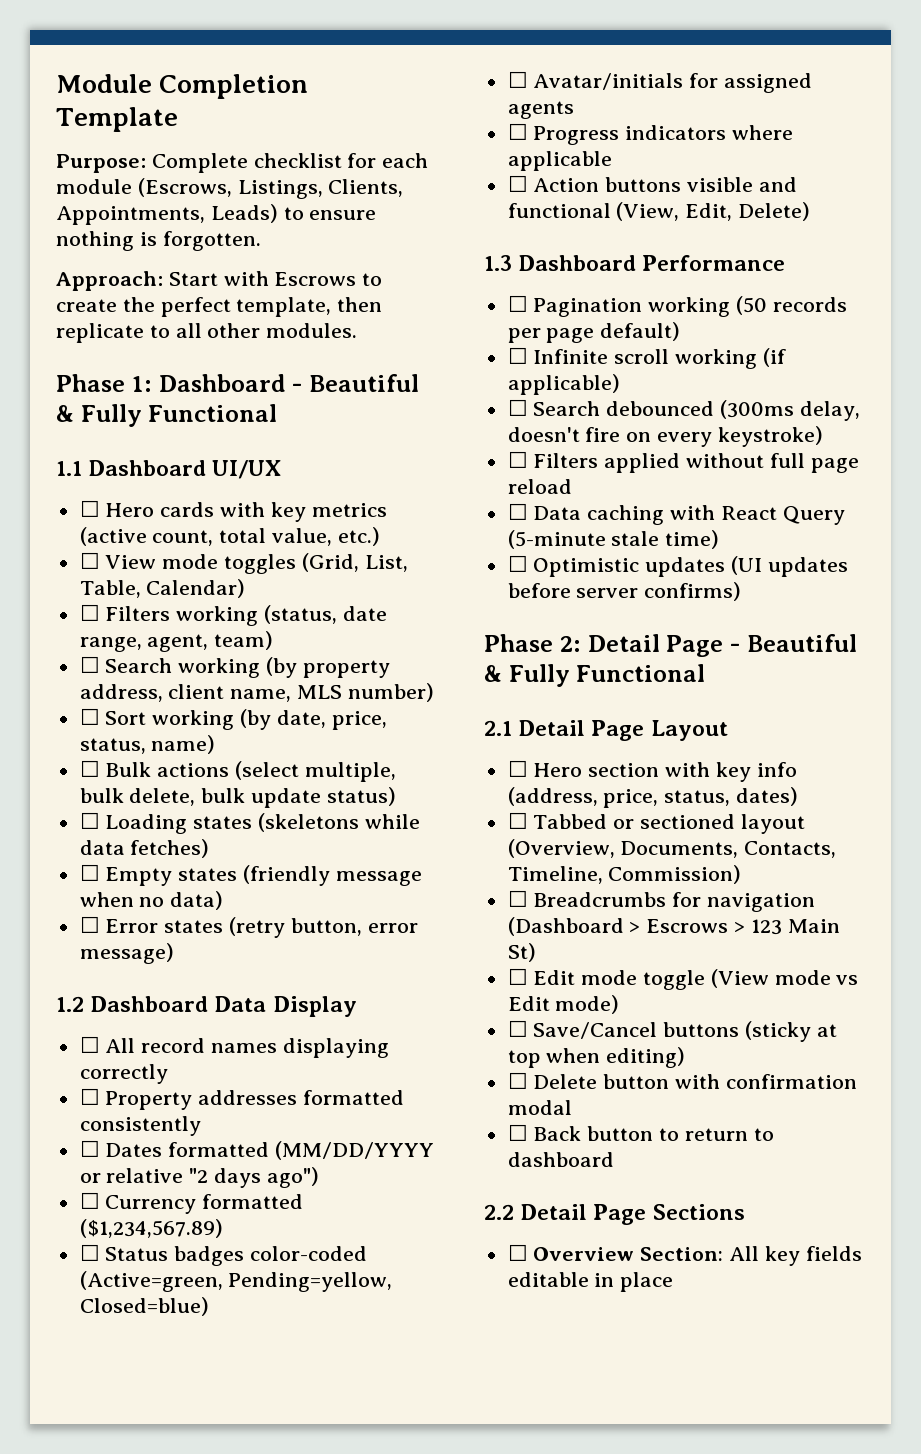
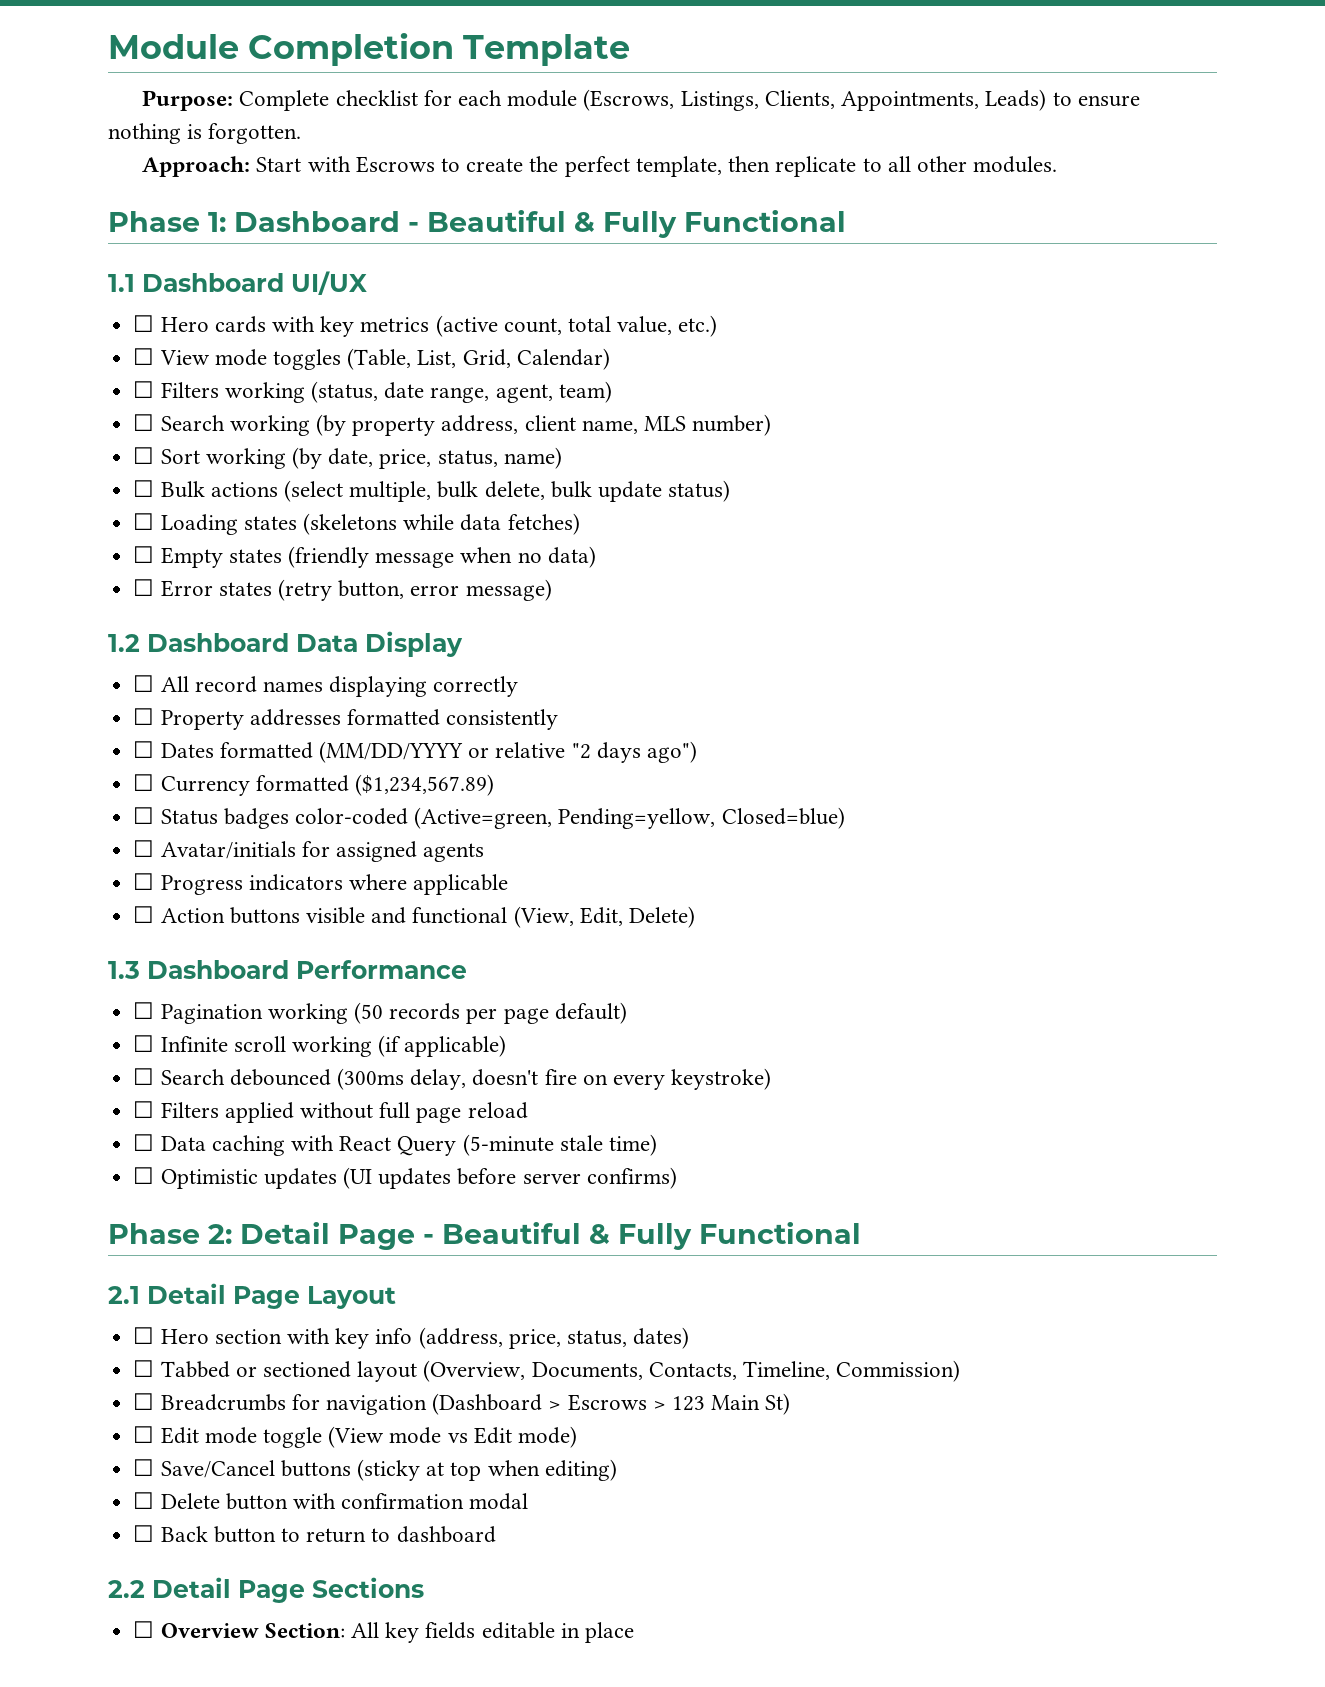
[301,553,408,572] [79,580,141,598] (Grid, List, Table, -> [347,348,511,370] (Table, List, Grid,

